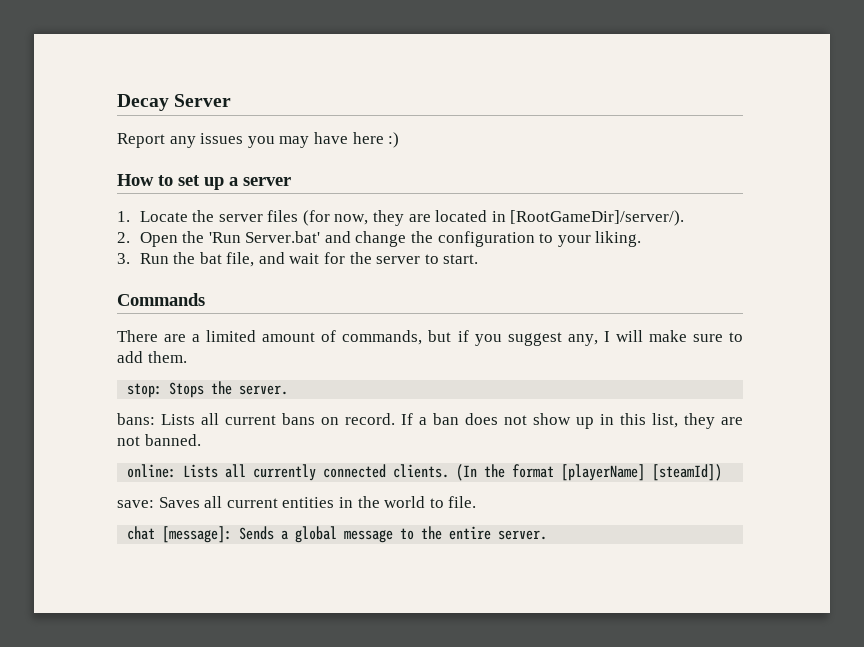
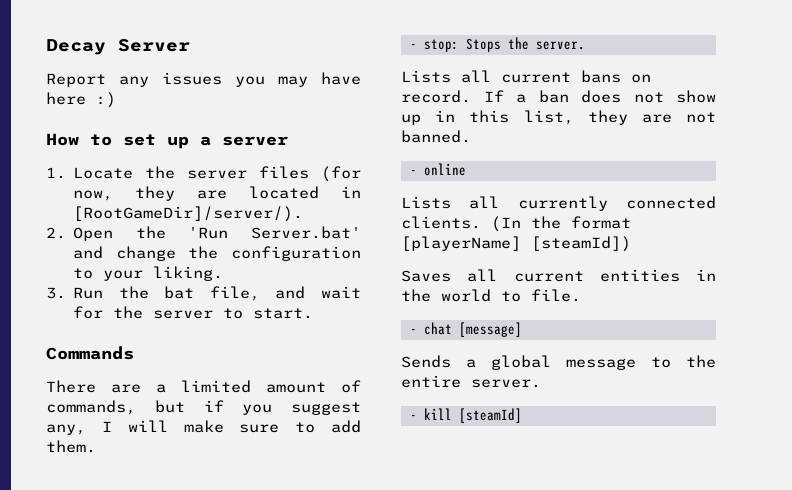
(187, 357) none -> [409,44,417,49] -
[117,413,155,425] bans: -> (585, 45) none
[127,464,177,478] online: -> [409,163,466,176] - online //
[117,500,154,508] save: -> (631, 244) none
[127,526,233,543] chat [message]: -> [409,322,522,337] - chat [message] //
(548, 535) none -> [409,408,522,423] // - kill [steamId]

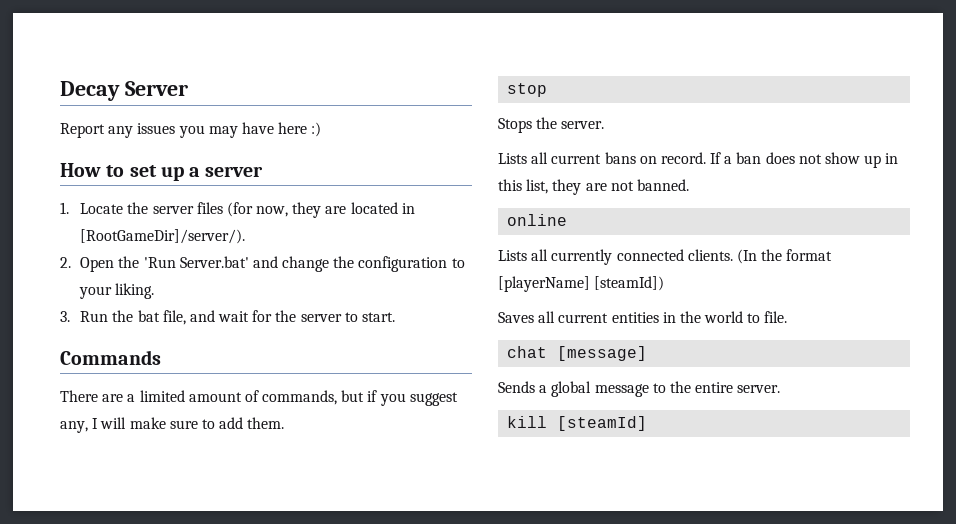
[409,39,459,52] - stop: -> [507,83,548,97] stop //
[409,170,417,175] - -> (689, 185) none
[409,329,417,334] - -> (788, 317) none
[409,415,417,420] - -> (781, 389) none

